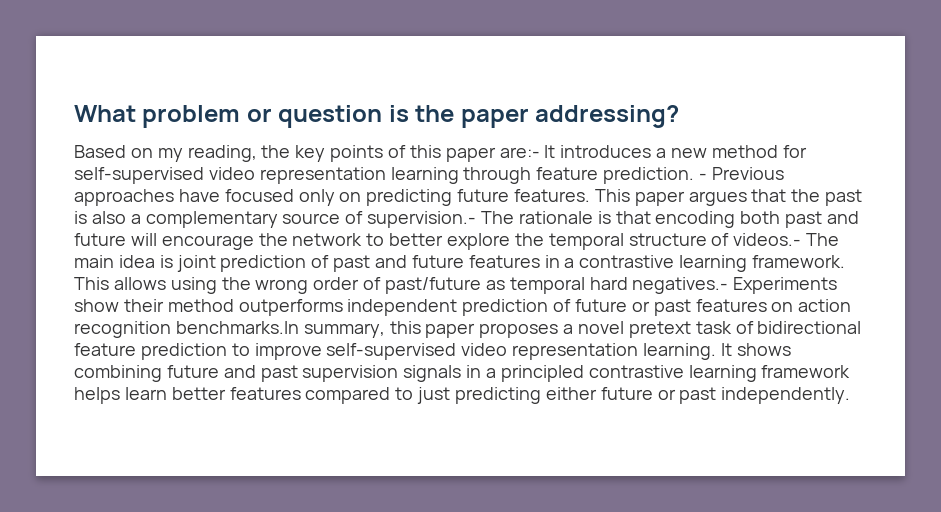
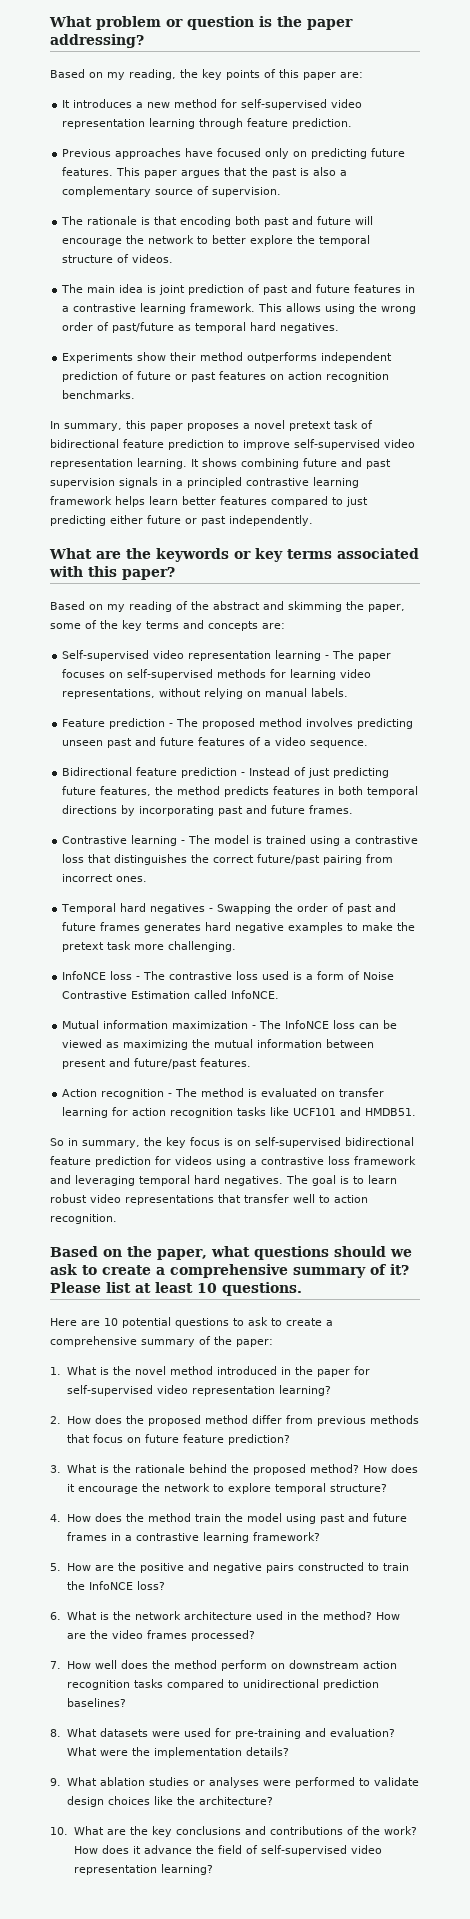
[499,147,540,158] are:- -> [340,72,363,78] are: //
[699,173,708,180] - -> (353, 123) //
[367,211,477,228] supervision.- -> [212,187,282,197] supervision. //
[733,233,802,246] videos.- -> [132,254,174,263] videos. //
[632,277,729,294] negatives.- -> [280,323,340,333] negatives. //
[175,321,299,334] benchmarks.In -> [62,390,136,399] [50,421,60,429] benchmarks. // In
(851, 395) none -> [49,548,419,562] [49,566,175,580] [50,601,405,612] [50,620,285,631] [62,650,392,661] [62,669,372,680] [62,688,349,699] [62,718,414,729] [62,737,369,748] [62,767,390,778] [62,786,419,797] [62,805,354,816] [62,835,419,846] [62,854,394,865] [62,874,148,882] [61,903,397,914] [62,922,416,933] [62,941,237,952] [62,971,395,980] [62,990,280,999] [62,1020,398,1029] [62,1039,375,1050] [62,1058,252,1069] [62,1088,385,1099] [62,1107,417,1118] [50,1137,414,1148] [50,1156,416,1167] [50,1175,397,1186] [50,1194,368,1205] [50,1214,117,1224] [50,1246,412,1260] [50,1264,409,1278] [50,1282,302,1296] [50,1317,333,1328] [50,1336,273,1347] [50,1366,370,1377] [66,1385,331,1396] [50,1415,419,1426] [66,1434,290,1445] [50,1464,418,1475] [66,1483,387,1494] [50,1513,407,1524] [66,1532,320,1543] [50,1562,409,1573] [66,1581,165,1590] [50,1611,400,1620] [66,1630,255,1641] [50,1660,397,1671] [66,1679,379,1690] [66,1698,126,1707] [50,1728,395,1739] [66,1747,289,1758] [50,1777,419,1788] [66,1796,273,1807] [50,1826,417,1837] [73,1845,382,1856] [73,1864,213,1875] // What are the keywords or key terms associated with this paper? // Based on my reading of the abstract and skimming the paper, some of the key terms and concepts are: // Self-supervised video representation learning - The paper focuses on self-supervised methods for learning video representations, without relying on manual labels. // Feature prediction - The proposed method involves predicting unseen past and future features of a video sequence. // Bidirectional feature prediction - Instead of just predicting future features, the method predicts features in both temporal directions by incorporating past and future frames. // Contrastive learning - The model is trained using a contrastive loss that distinguishes the correct future/past pairing from incorrect ones. // Temporal hard negatives - Swapping the order of past and future frames generates hard negative examples to make the pretext task more challenging. // InfoNCE loss - The contrastive loss used is a form of Noise Contrastive Estimation called InfoNCE. // Mutual information maximization - The InfoNCE loss can be viewed as maximizing the mutual information between present and future/past features. // Action recognition - The method is evaluated on transfer learning for action recognition tasks like UCF101 and HMDB51. // So in summary, the key focus is on self-supervised bidirectional feature prediction for videos using a contrastive loss framework and leveraging temporal hard negatives. The goal is to learn robust video representations that transfer well to action recognition. // Based on the paper, what questions should we ask to create a comprehensive summary of it? Please list at least 10 questions. // Here are 10 potential questions to ask to create a comprehensive summary of the paper: // 1. What is the novel method introduced in the paper for self-supervised video representation learning? // 2. How does the proposed method differ from previous methods that focus on future feature prediction? // 3. What is the rationale behind the proposed method? How does it encourage the network to explore temporal structure? // 4. How does the method train the model using past and future frames in a contrastive learning framework? // 5. How are the positive and negative pairs constructed to train the InfoNCE loss? // 6. What is the network architecture used in the method? How are the video frames processed? // 7. How well does the method perform on downstream action recognition tasks compared to unidirectional prediction baselines? // 8. What datasets were used for pre-training and evaluation? What were the implementation details? // 9. What ablation studies or analyses were performed to validate design choices like the architecture? // 10. What are the key conclusions and contributions of the work? How does it advance the field of self-supervised video representation learning?

